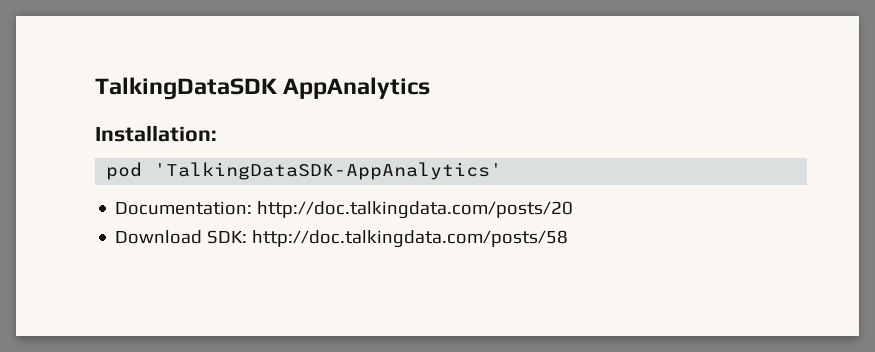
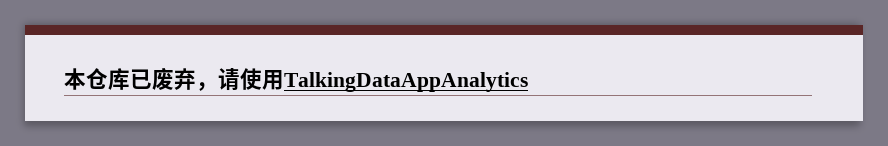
[95,77,431,100] [95,125,217,142] [106,162,503,180] [115,201,574,219] [115,230,569,248] TalkingDataSDK AppAnalytics // Installation: // pod 'TalkingDataSDK-AppAnalytics' // Documentation: http://doc.talkingdata.com/posts/20 // Download SDK: http://doc.talkingdata.com/posts/58 -> [64,68,528,92] 本仓库已废弃，请使用TalkingDataAppAnalytics

